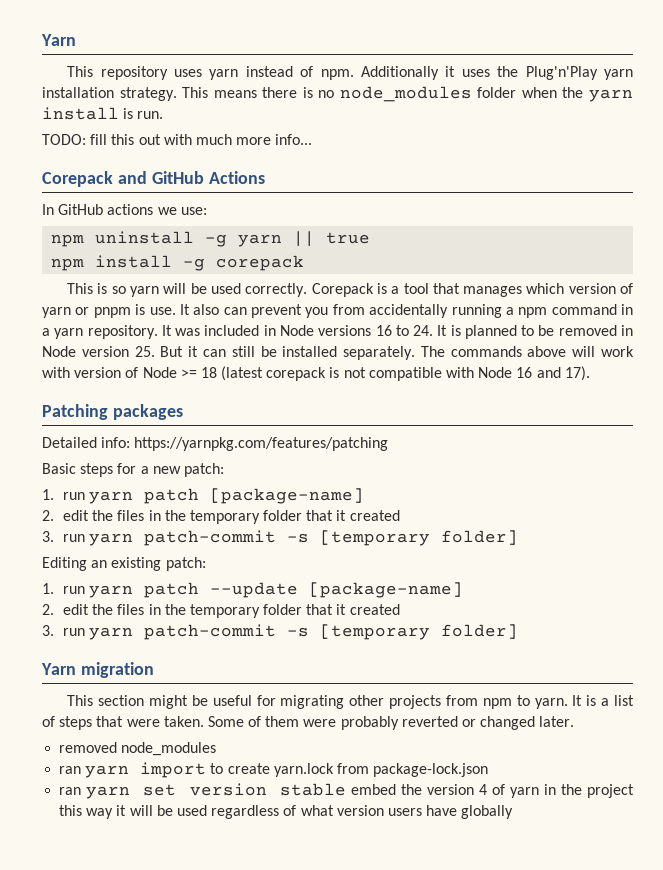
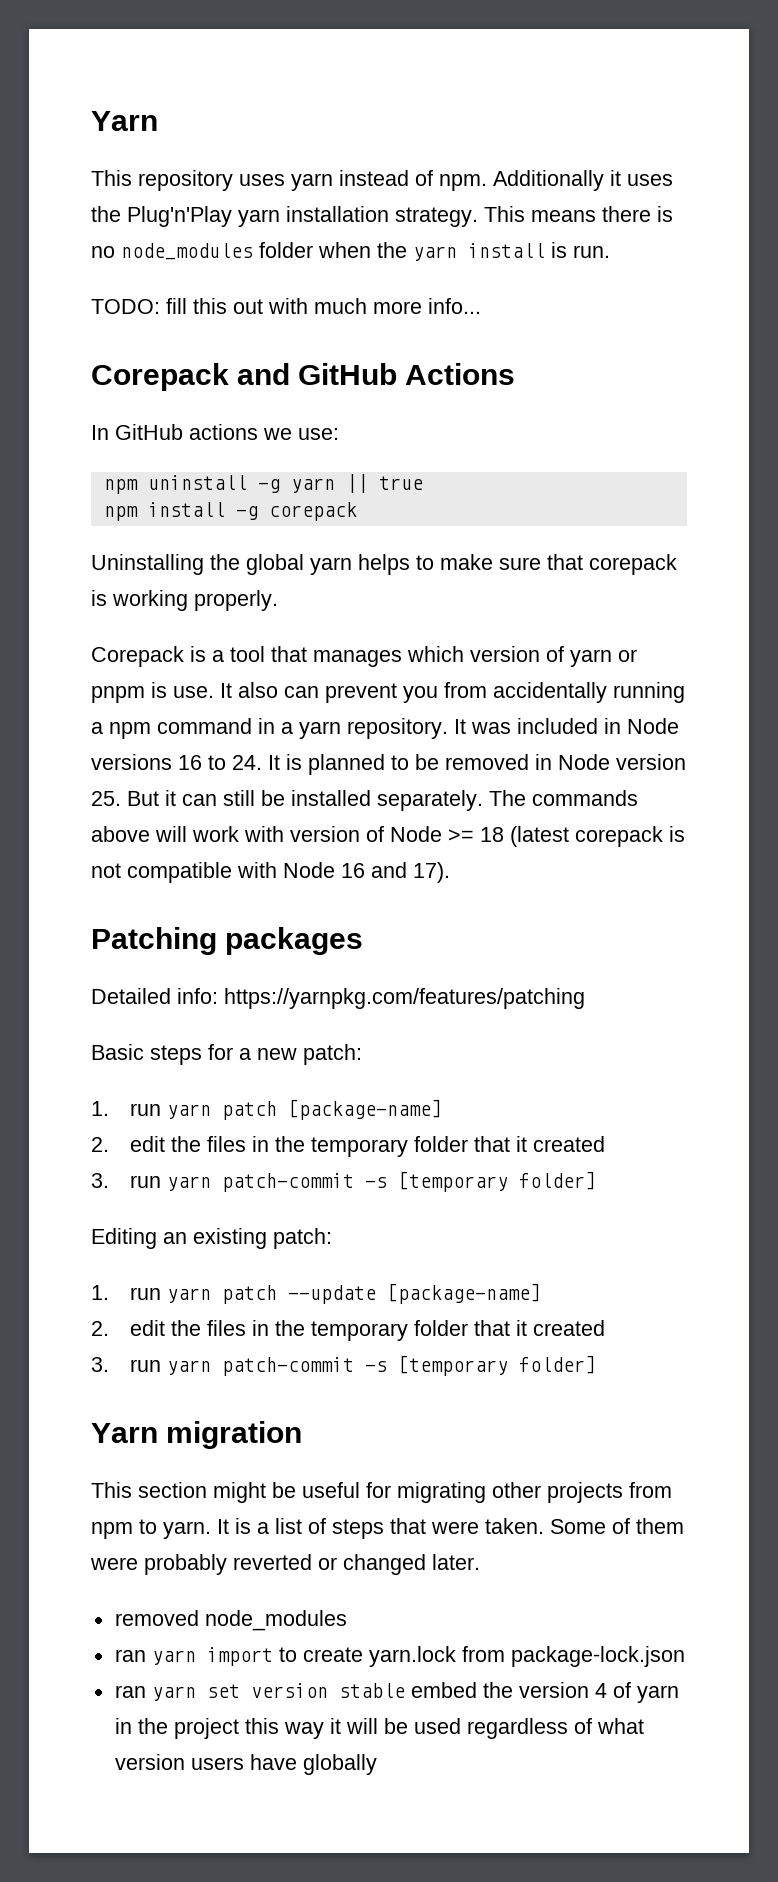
[67,283,308,297] This is so yarn will be used correctly. -> [91,554,677,575] [91,590,278,611] Uninstalling the global yarn helps to make sure that corepack is working properly. //

